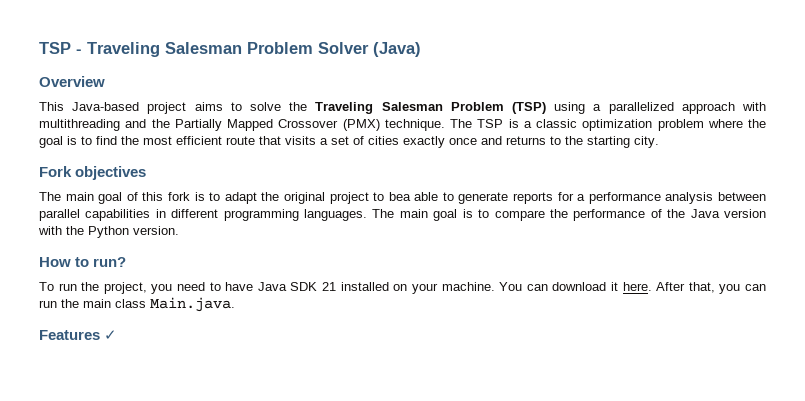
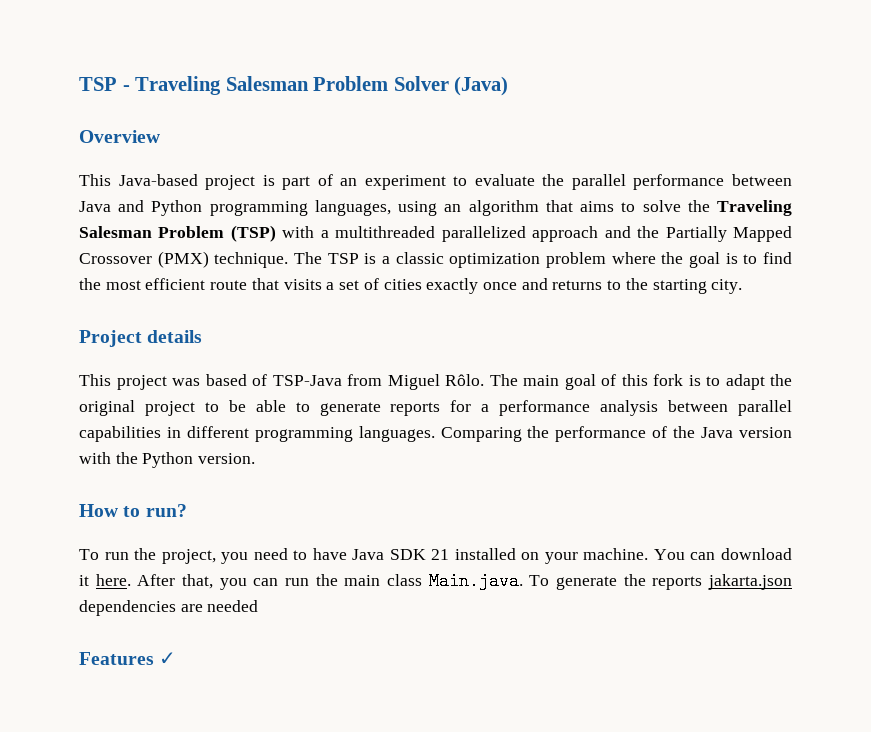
(187, 108) none -> [262,174,793,190] [79,200,573,216] is part of an experiment to evaluate the parallel performance between Java and Python programming languages, using an algorithm that
[554,102,767,114] [39,119,120,131] using a parallelized approach with multithreading -> [282,226,599,242] with a multithreaded parallelized approach
[39,166,147,180] Fork objectives // -> [79,330,203,347] [79,374,484,390] Project details // This project was based of TSP-Java from Miguel Rôlo.
[388,192,411,201] bea -> [228,400,246,412] be
[372,209,545,221] The main goal is to compare -> [440,427,522,442] Comparing
(235, 304) none -> [529,574,792,590] [79,600,259,616] To generate the reports jakarta.json dependencies are needed

